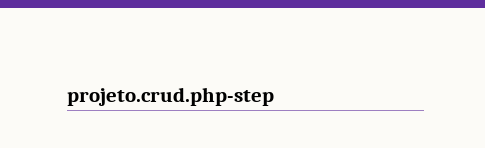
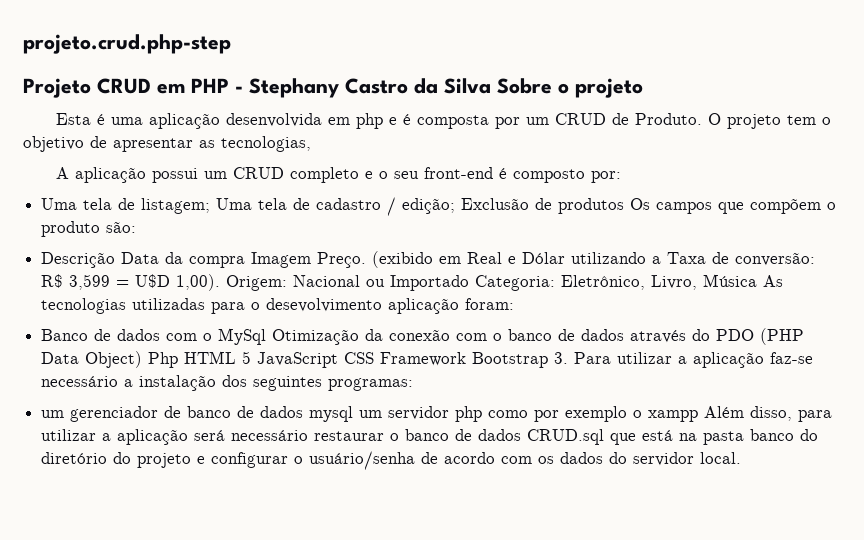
(274, 96) none -> [23,78,643,98] [56,113,832,129] [23,136,311,152] [56,167,622,183] [41,197,837,216] [41,221,137,237] [41,251,816,268] [41,274,784,291] [41,298,515,314] [41,328,805,345] [41,351,814,368] [41,375,414,391] [41,406,833,422] [41,429,819,445] [41,451,742,470] // Projeto CRUD em PHP - Stephany Castro da Silva Sobre o projeto // Esta é uma aplicação desenvolvida em php e é composta por um CRUD de Produto. O projeto tem o objetivo de apresentar as tecnologias, // A aplicação possui um CRUD completo e o seu front-end é composto por: // Uma tela de listagem; Uma tela de cadastro / edição; Exclusão de produtos Os campos que compõem o produto são: // Descrição Data da compra Imagem Preço. (exibido em Real e Dólar utilizando a Taxa de conversão: R$ 3,599 = U$D 1,00). Origem: Nacional ou Importado Categoria: Eletrônico, Livro, Música As tecnologias utilizadas para o desevolvimento aplicação foram: // Banco de dados com o MySql Otimização da conexão com o banco de dados através do PDO (PHP Data Object) Php HTML 5 JavaScript CSS Framework Bootstrap 3. Para utilizar a aplicação faz-se necessário a instalação dos seguintes programas: // um gerenciador de banco de dados mysql um servidor php como por exemplo o xampp Além disso, para utilizar a aplicação será necessário restaurar o banco de dados CRUD.sql que está na pasta banco do diretório do projeto e configurar o usuário/senha de acordo com os dados do servidor local.

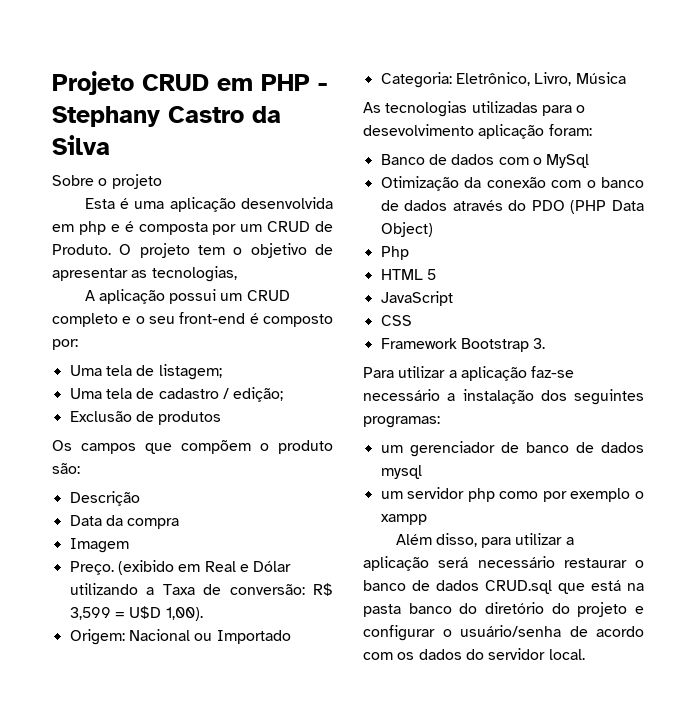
[23,34,231,54] projeto.crud.php-step // -> (52, 83) none
(491, 86) none -> (110, 145) //
(211, 206) none -> (222, 372) //
(456, 206) none -> (284, 394) //
(625, 206) none -> (222, 418) //
(116, 260) none -> (140, 498) //
(246, 262) none -> (180, 523) //
(312, 260) none -> (129, 545) //
(221, 282) none -> (203, 614) //
(470, 283) none -> (291, 637) //
(758, 280) none -> (626, 78) //
(267, 336) none -> (590, 161) //
(143, 359) none -> (433, 229) //
(179, 360) none -> (409, 253) //
(252, 357) none -> (436, 274) //
(339, 360) none -> (453, 298) //
(375, 358) none -> (412, 320) //
(569, 358) none -> (546, 343) //
(354, 414) none -> (422, 472) //
(699, 416) none -> (427, 519) //

